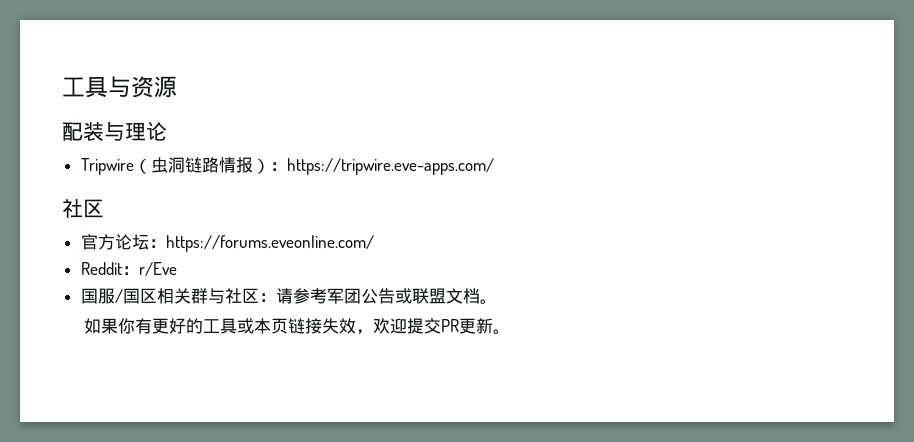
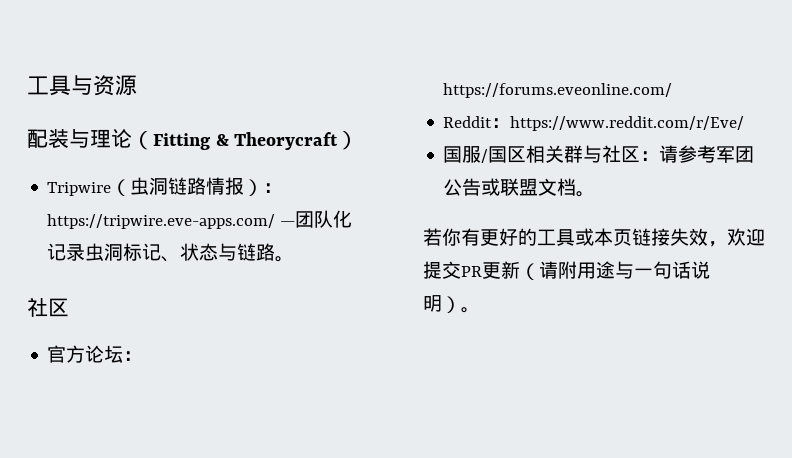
(167, 131) none -> [132,130,359,150] （Fitting & Theorycraft）
(494, 166) none -> [280,210,353,228] [47,243,295,262] —团队化记录虫洞标记、状态与链路。
[138,262,177,276] r/Eve -> [510,116,745,131] https://www.reddit.com/r/Eve/
[84,318,119,334] 如果 -> [423,228,442,246] 若
(494, 326) none -> [520,261,710,280] [423,295,461,313] （请附用途与一句话说明）

